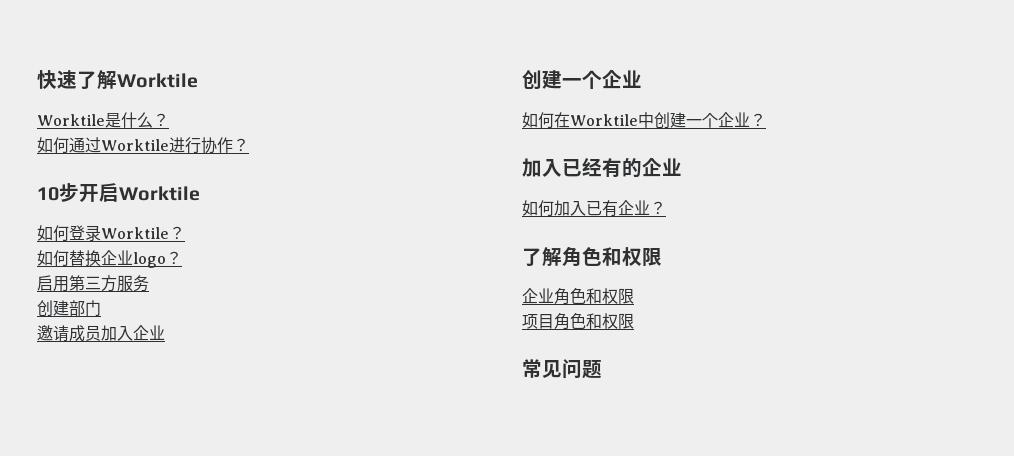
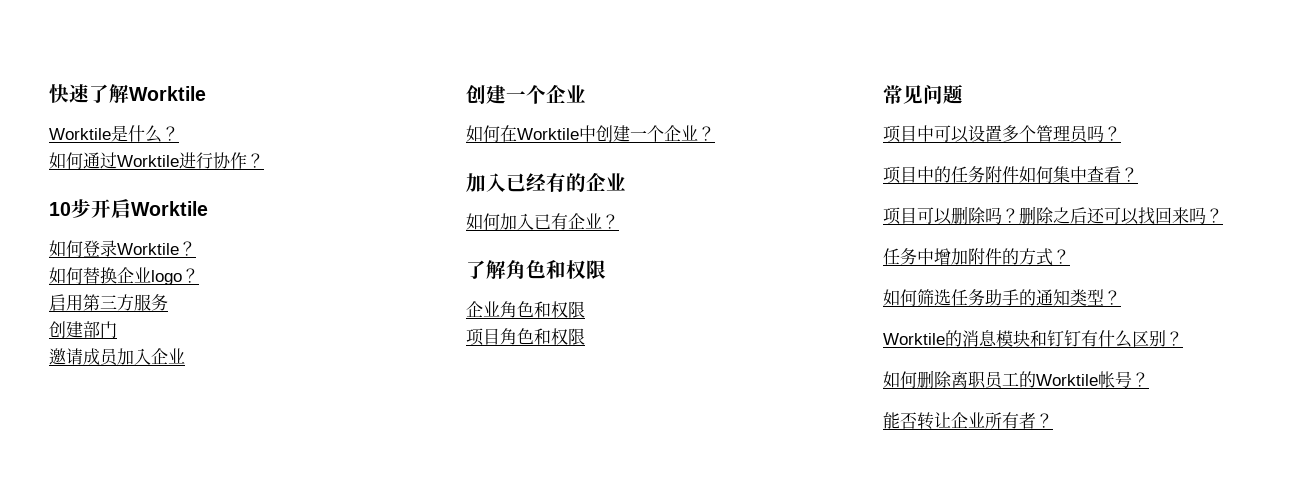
(602, 369) none -> [883,125,1121,143] [883,166,1138,184] [883,206,1223,225] [883,248,1070,266] [883,289,1121,306] [883,330,1183,348] [883,370,1149,389] [883,412,1053,430] // 项目中可以设置多个管理员吗？ // 项目中的任务附件如何集中查看？ // 项目可以删除吗？删除之后还可以找回来吗？ // 任务中增加附件的方式？ // 如何筛选任务助手的通知类型？ // Worktile的消息模块和钉钉有什么区别？ // 如何删除离职员工的Worktile帐号？ // 能否转让企业所有者？

